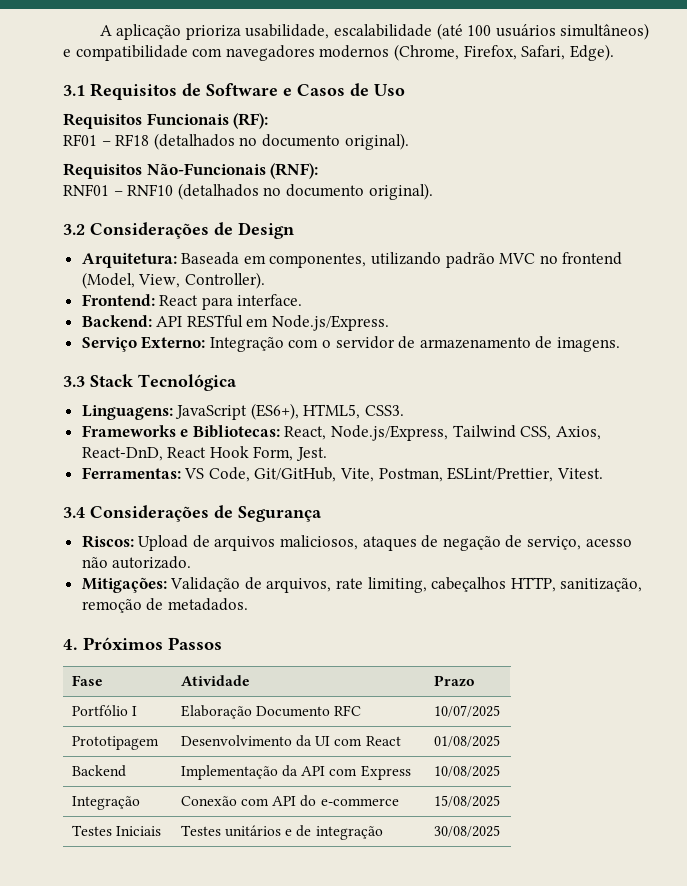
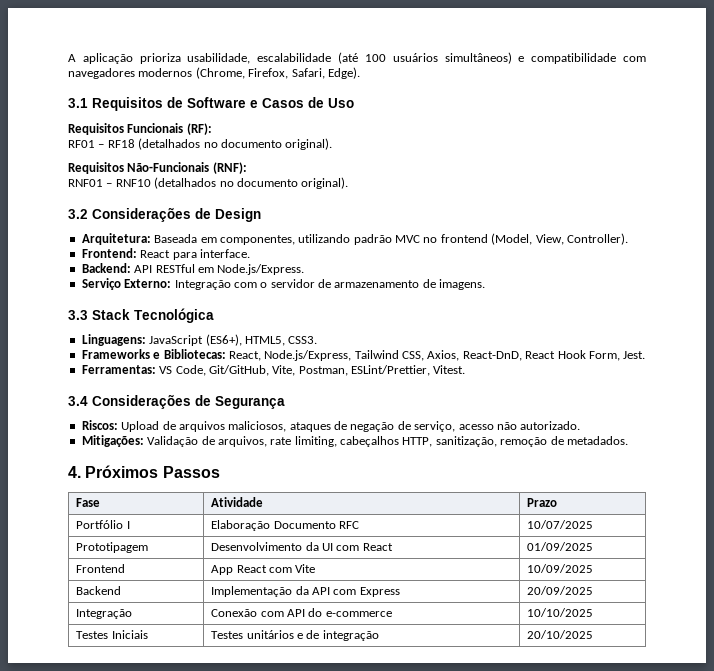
[433,735,500,747] 01/08/2025 -> [527,542,594,551] [76,564,126,573] [211,564,316,575] [527,564,594,573] 01/09/2025 // Frontend | App React com Vite | 10/09/2025
[433,765,500,777] 10/08/2025 -> [527,586,594,595] 20/09/2025
[433,795,500,807] 15/08/2025 -> [527,608,594,617] 10/10/2025
[433,825,500,837] 30/08/2025 -> [527,630,594,639] 20/10/2025

